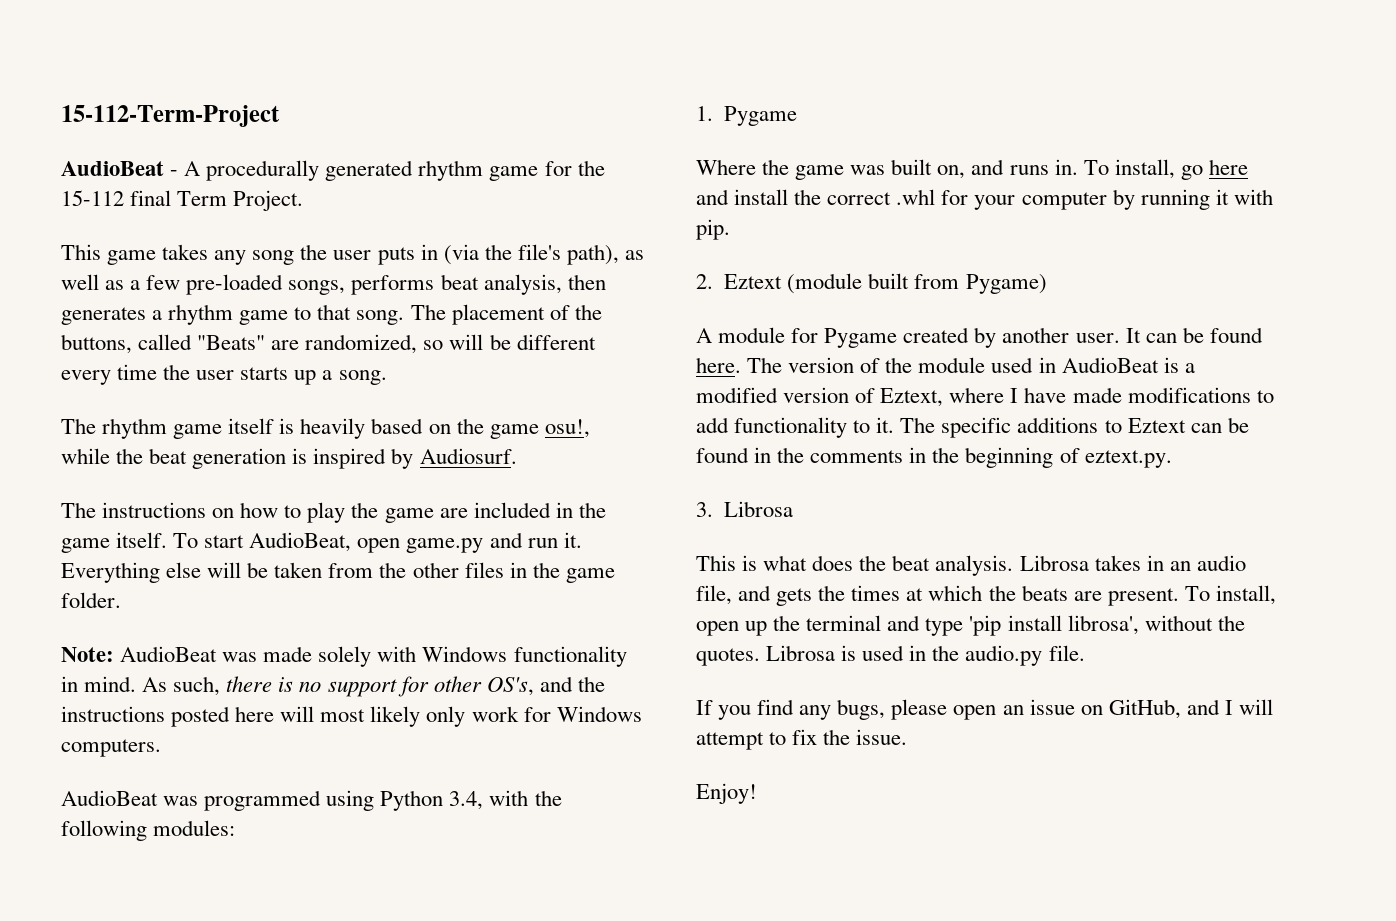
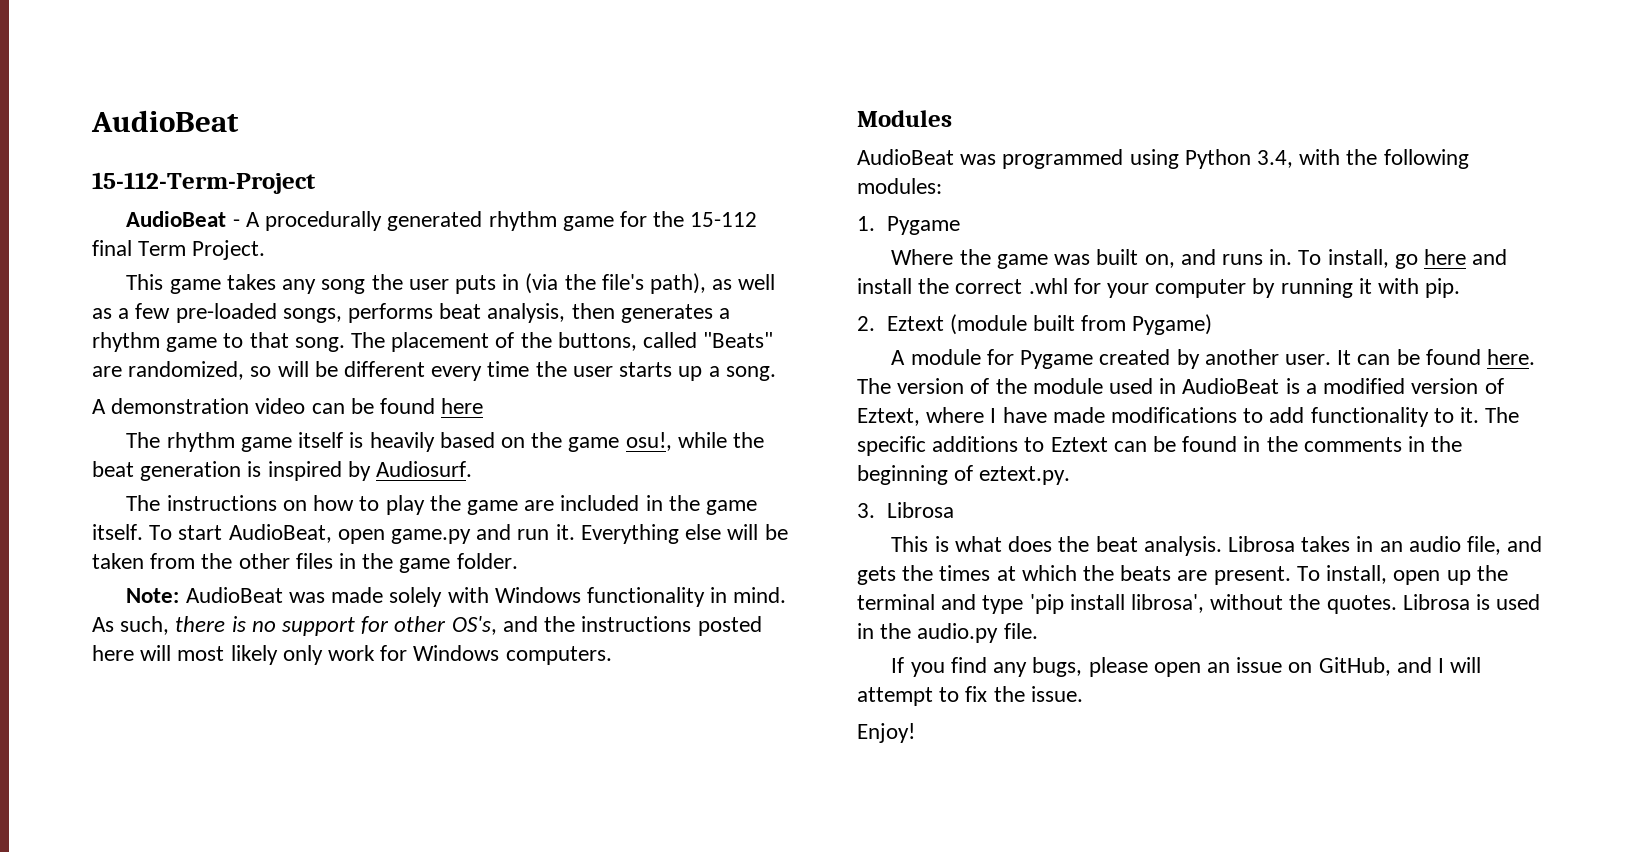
(61, 116) none -> [91,110,239,132] AudioBeat //
(387, 377) none -> [92,398,484,414] // A demonstration video can be found here
(161, 748) none -> [857,110,952,127] // Modules

